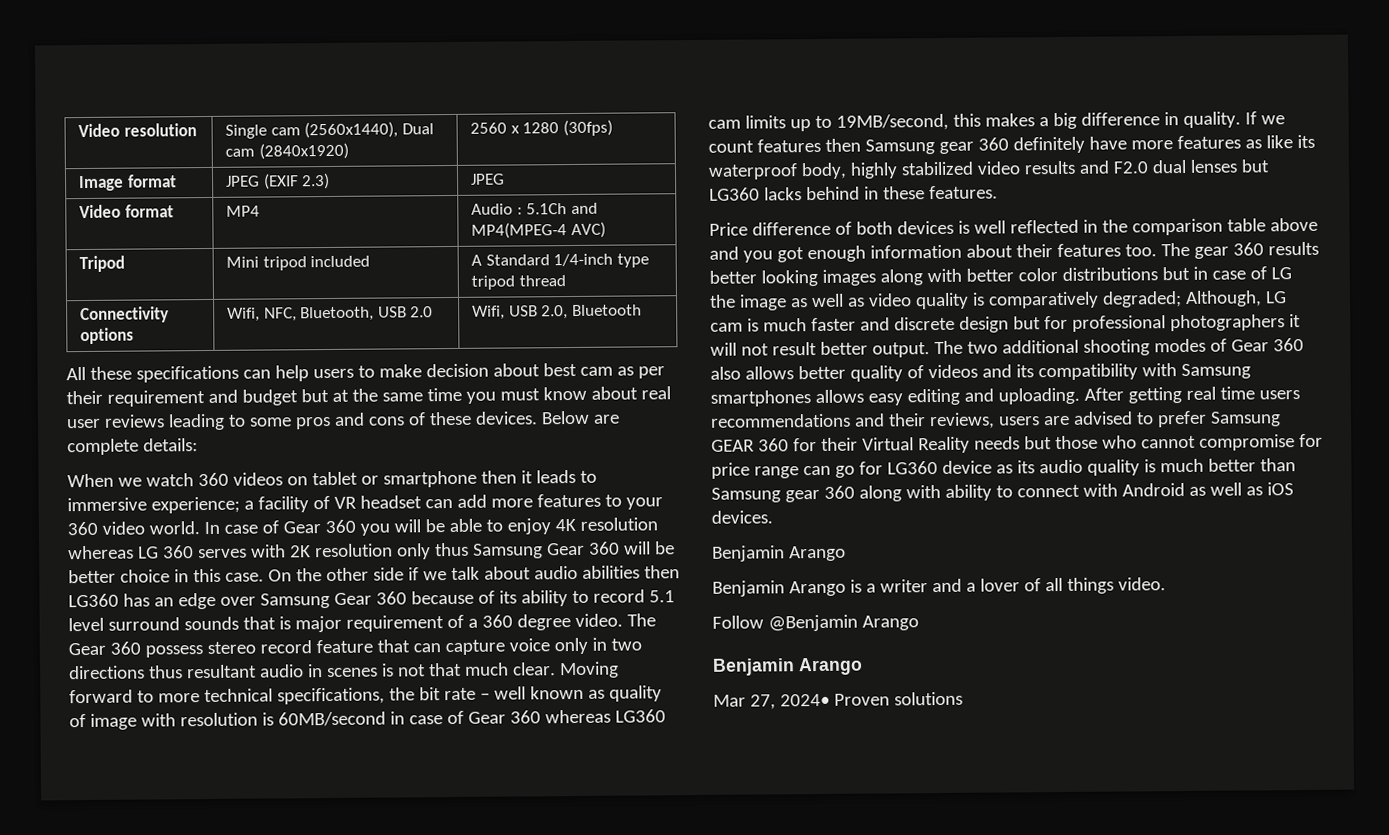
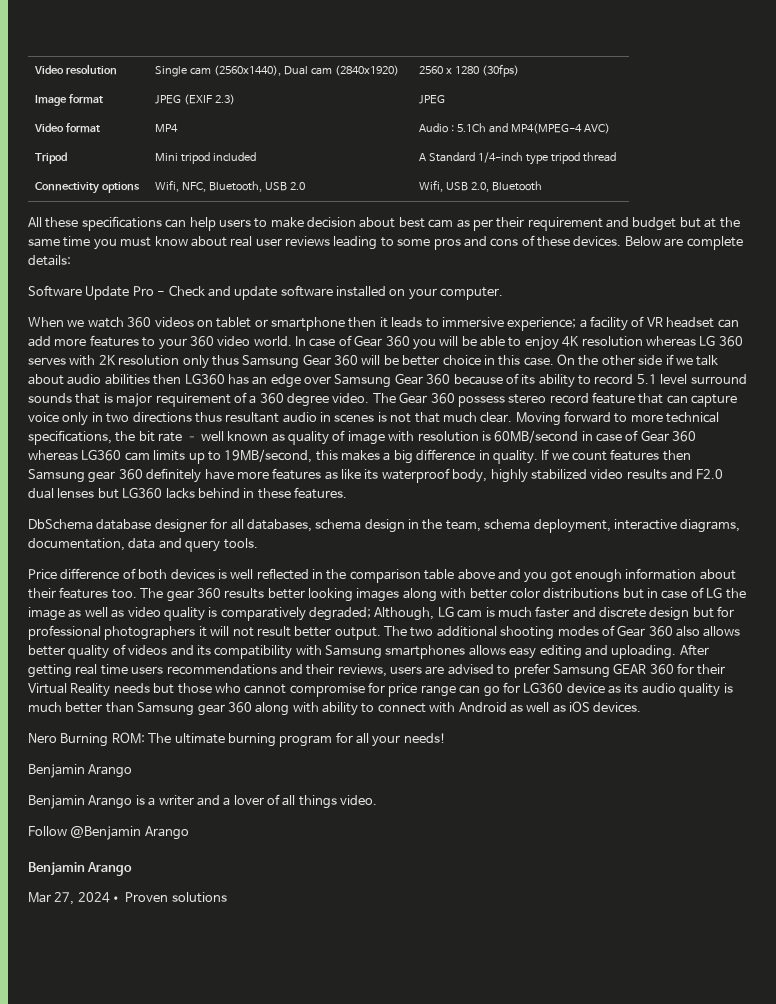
(198, 445) none -> [28,285,504,300] // Software Update Pro - Check and update software installed on your computer.
(998, 192) none -> [28,518,741,533] [28,538,258,552] // DbSchema database designer for all databases, schema design in the team, schema deployment, interactive diagrams, documentation, data and query tools.
(773, 517) none -> [28,732,446,747] // Nero Burning ROM: The ultimate burning program for all your needs!

